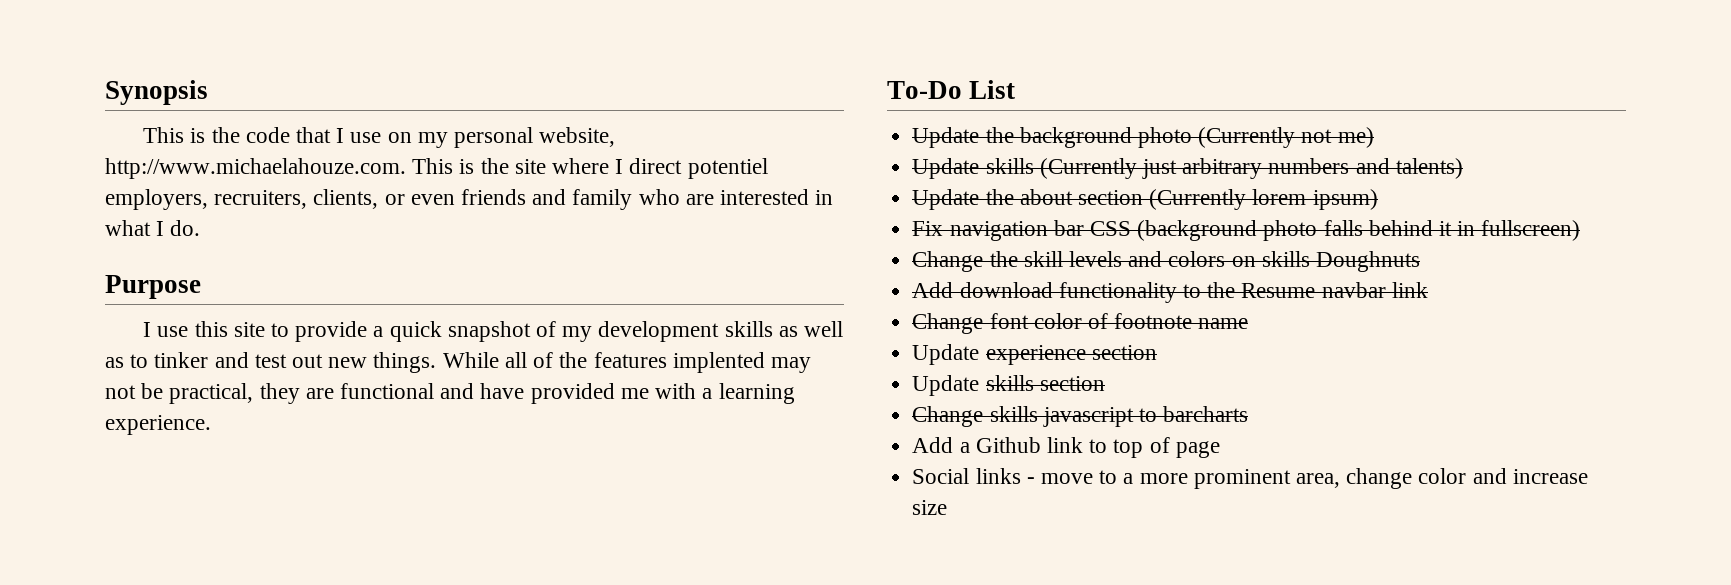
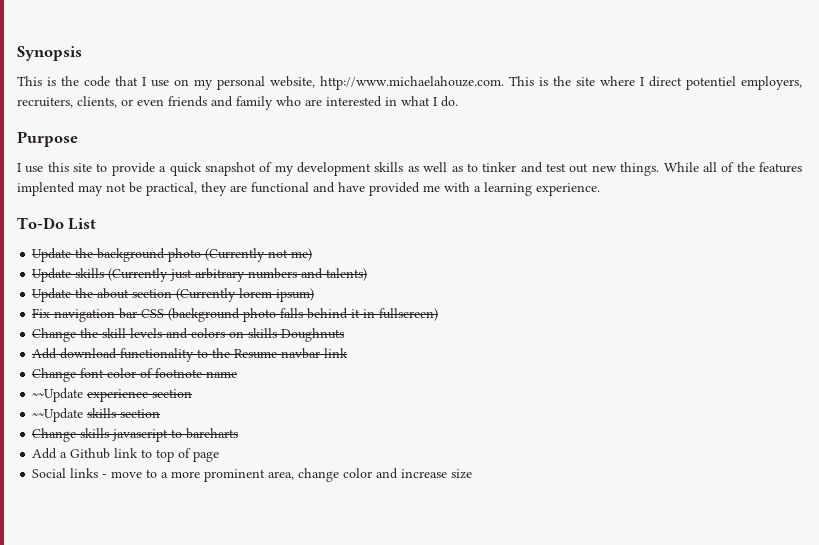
[912,344,980,365] Update -> [32,388,84,402] ~~Update
[912,375,980,396] Update -> [32,408,84,422] ~~Update

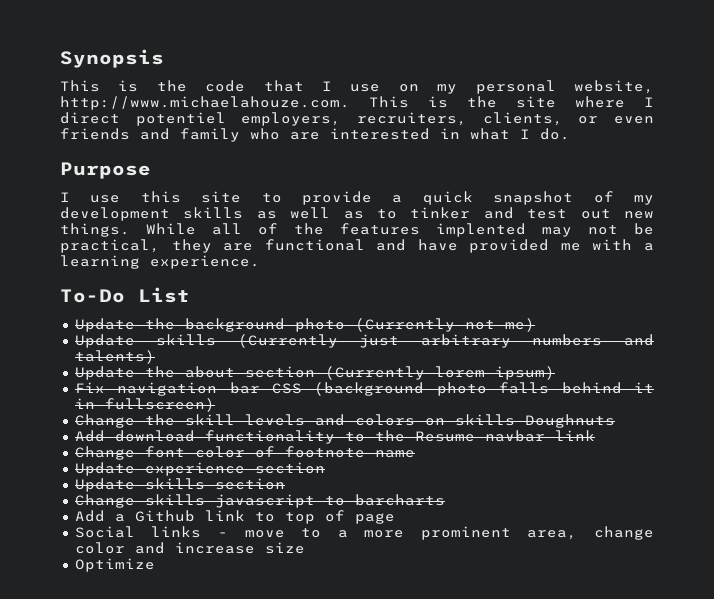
[32,388,84,402] ~~Update -> [74,462,135,476] Update
[32,408,84,422] ~~Update -> [74,478,135,492] Update
(473, 474) none -> [74,558,155,572] // Optimize

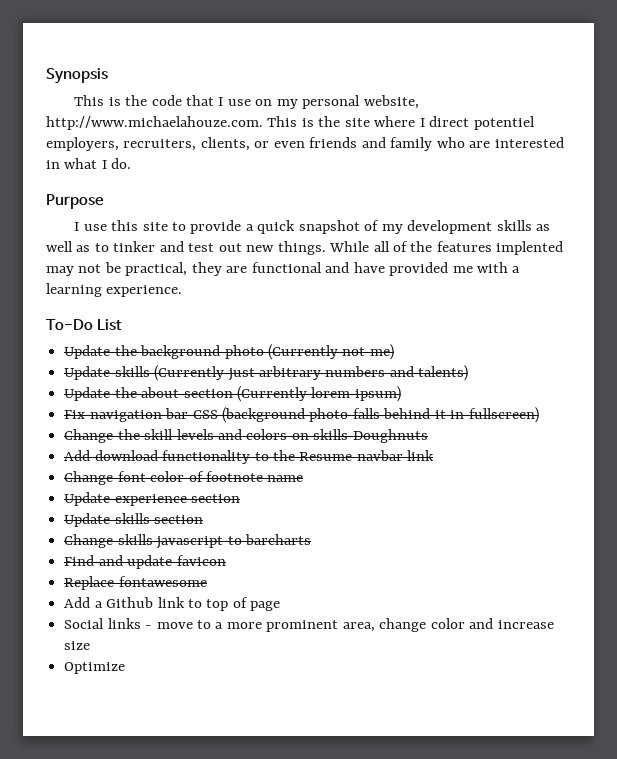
(445, 500) none -> [64,555,226,569] [64,576,207,590] // Find and update favicon // Replace fontawesome

